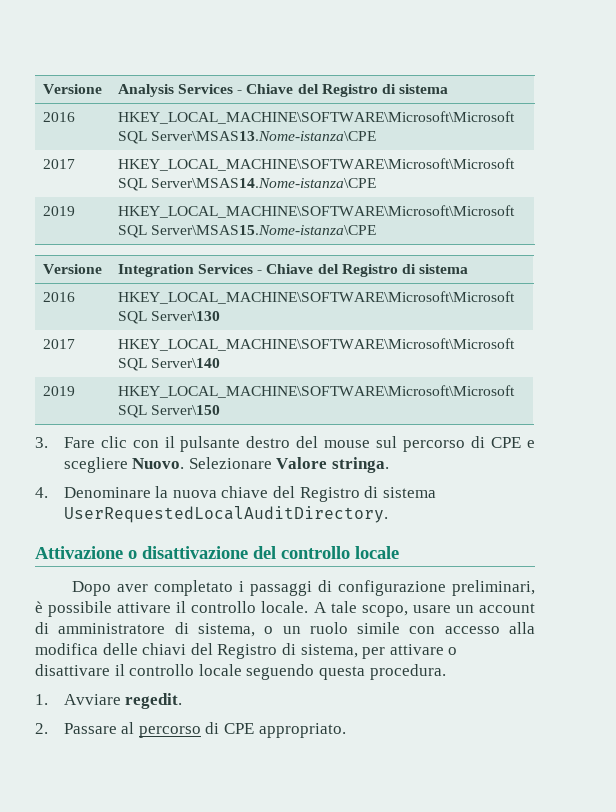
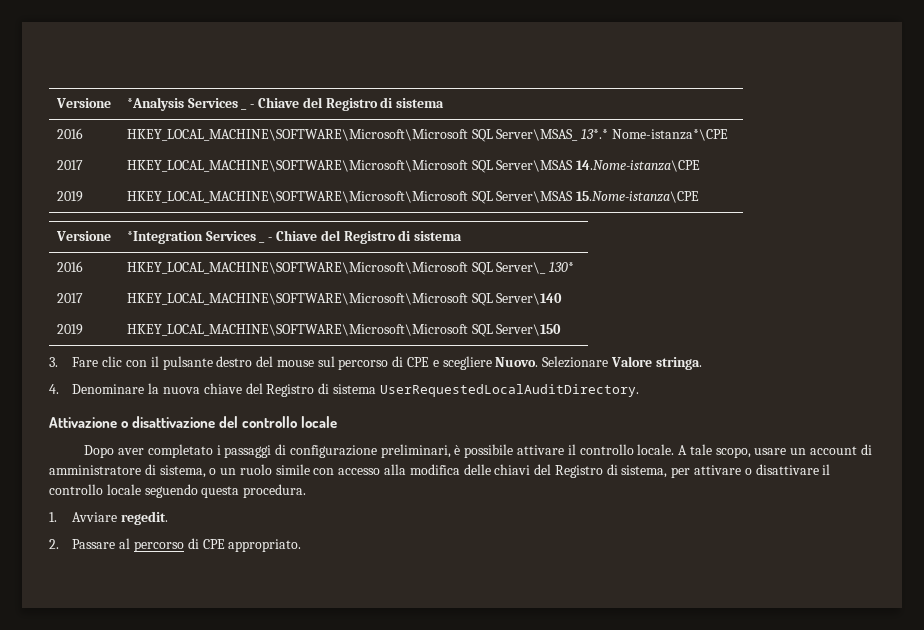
[42,84,102,94] [117,84,449,97] [42,112,75,122] [117,111,515,124] [117,131,377,144] [42,159,75,169] [117,158,515,171] [117,178,377,191] [42,206,75,216] [117,205,515,218] [117,225,377,238] [42,264,102,274] [117,264,469,277] [42,292,75,302] [117,291,515,304] [117,311,221,324] Versione | Analysis Services - Chiave del Registro di sistema // 2016 | HKEY_LOCAL_MACHINE\SOFTWARE\Microsoft\Microsoft SQL Server\MSAS13.Nome-istanza\CPE // 2017 | HKEY_LOCAL_MACHINE\SOFTWARE\Microsoft\Microsoft SQL Server\MSAS14.Nome-istanza\CPE // 2019 | HKEY_LOCAL_MACHINE\SOFTWARE\Microsoft\Microsoft SQL Server\MSAS15.Nome-istanza\CPE // Versione | Integration Services - Chiave del Registro di sistema // 2016 | HKEY_LOCAL_MACHINE\SOFTWARE\Microsoft\Microsoft SQL Server\130 -> [55,98,111,108] [126,97,238,111] [241,108,248,110] [250,97,445,111] [56,128,83,139] [126,129,729,142] [56,160,83,170] [126,160,701,173] [56,191,83,202] [126,191,700,204] [55,231,111,241] [126,231,256,244] [259,241,266,243] [268,230,463,244] [56,261,83,272] [126,262,575,275] Versione | *Analysis Services _ - Chiave del Registro di sistema // 2016 | HKEY_LOCAL_MACHINE\SOFTWARE\Microsoft\Microsoft SQL Server\MSAS_ 13*.* Nome-istanza*\CPE // 2017 | HKEY_LOCAL_MACHINE\SOFTWARE\Microsoft\Microsoft SQL Server\MSAS 14.Nome-istanza\CPE // 2019 | HKEY_LOCAL_MACHINE\SOFTWARE\Microsoft\Microsoft SQL Server\MSAS 15.Nome-istanza\CPE // Versione | *Integration Services _ - Chiave del Registro di sistema // 2016 | HKEY_LOCAL_MACHINE\SOFTWARE\Microsoft\Microsoft SQL Server\_ 130*

